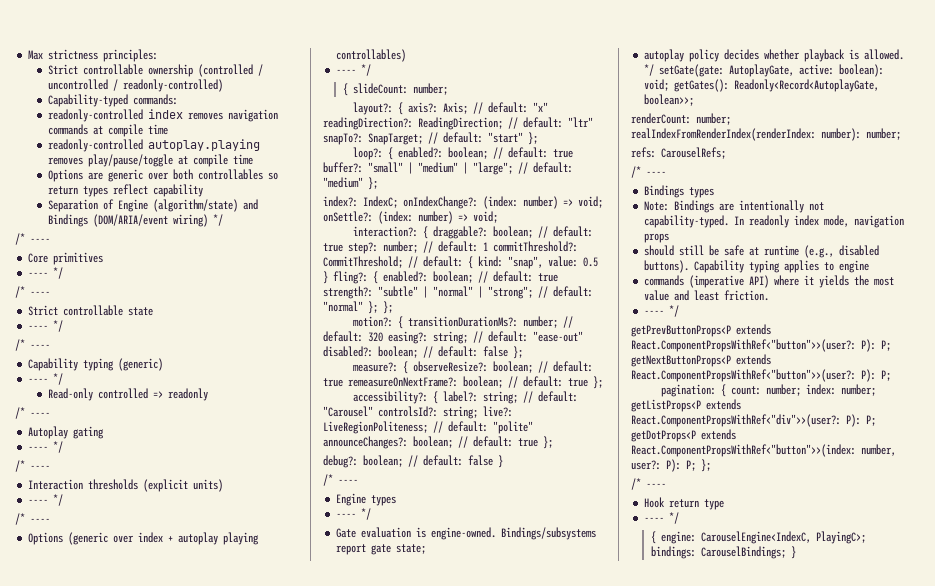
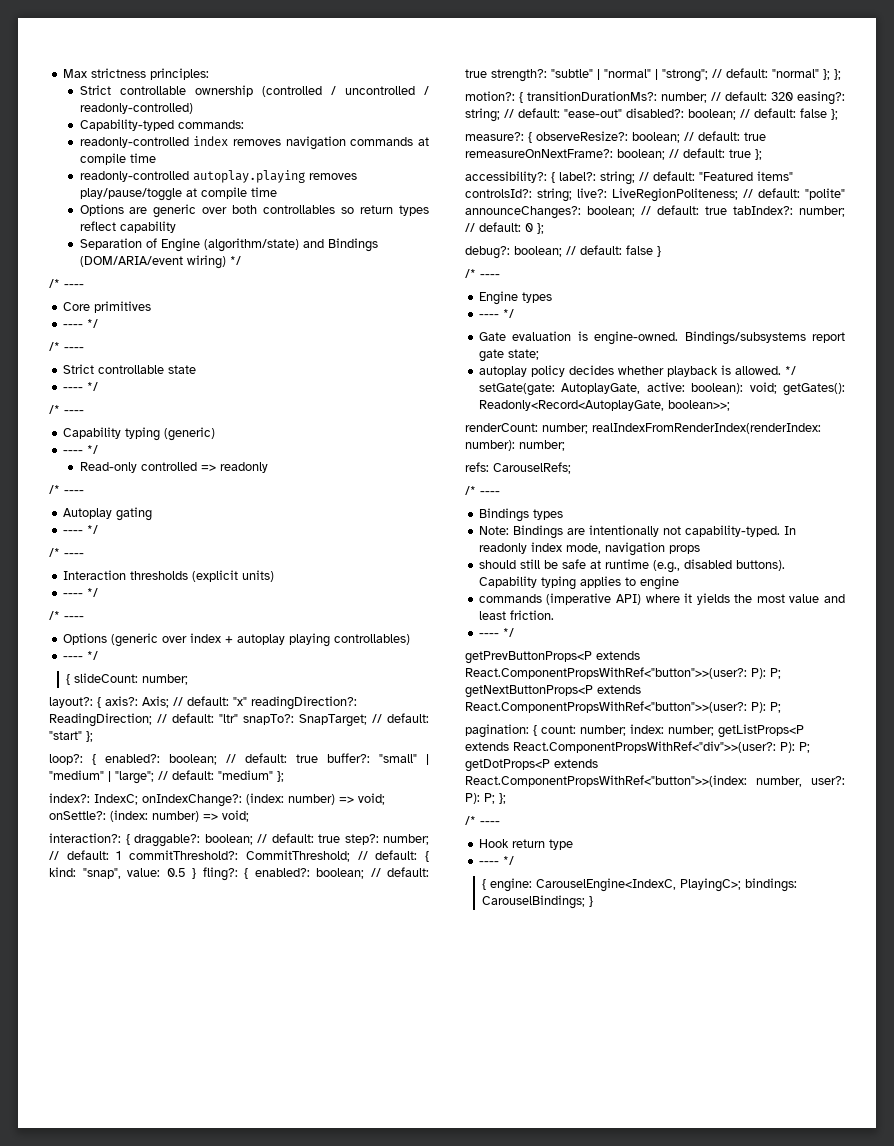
[323,406,373,417] "Carousel" -> [699,171,793,181] "Featured items"
(538, 442) none -> [733,206,845,217] [465,222,533,232] tabIndex?: number; // default: 0

